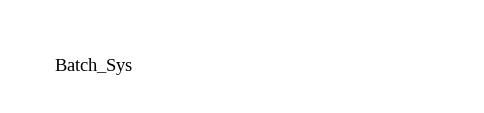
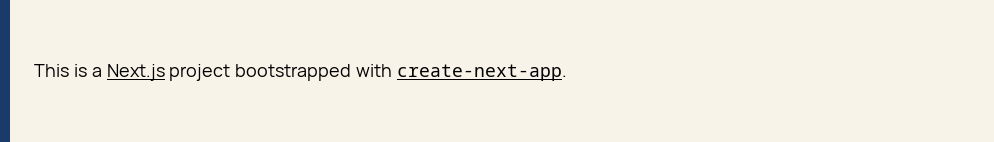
[55,58,132,75] Batch_Sys -> [34,64,568,81] This is a Next.js project bootstrapped with create-next-app.

